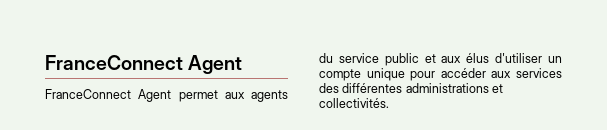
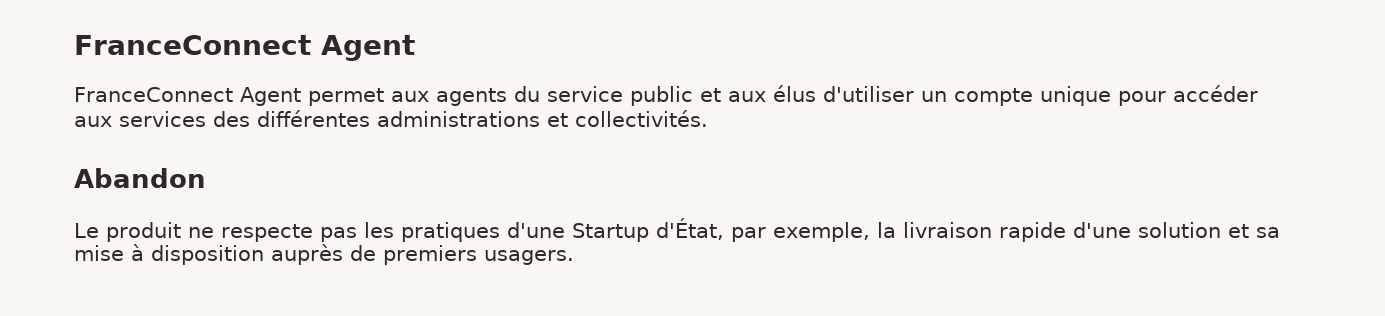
(389, 103) none -> [74,168,206,188] [74,218,1280,242] [74,244,574,265] // Abandon // Le produit ne respecte pas les pratiques d'une Startup d'État, par exemple, la livraison rapide d'une solution et sa mise à disposition auprès de premiers usagers.

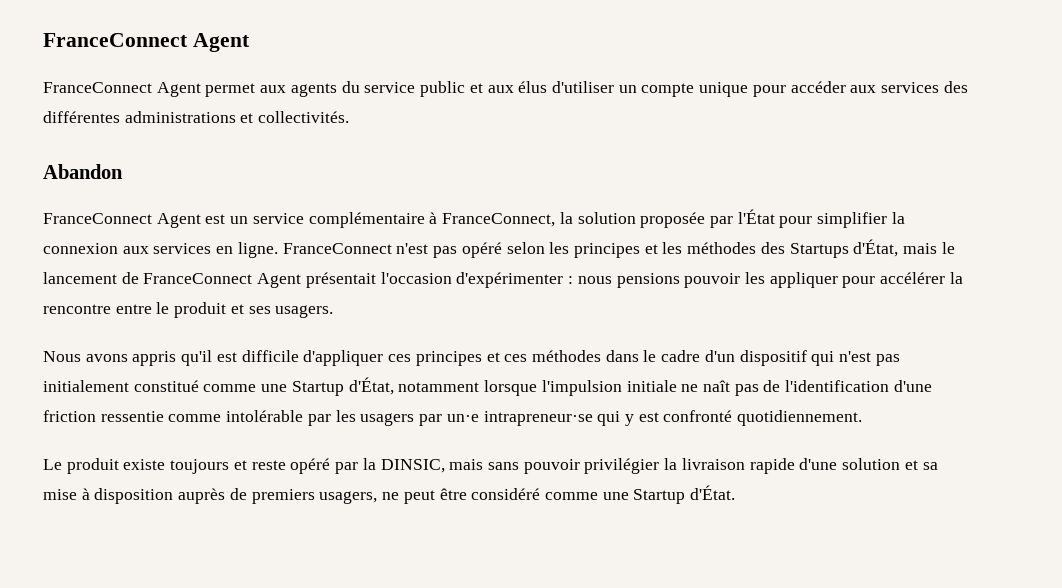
[74,218,870,242] Le produit ne respecte pas les pratiques d'une Startup d'État, par exemple, -> [43,209,905,228] [43,239,955,258] [43,272,963,288] [43,302,334,318] [43,350,900,366] [43,377,932,396] [43,410,863,426] [43,458,660,474] FranceConnect Agent est un service complémentaire à FranceConnect, la solution proposée par l'État pour simplifier la connexion aux services en ligne. FranceConnect n'est pas opéré selon les principes et les méthodes des Startups d'État, mais le lancement de FranceConnect Agent présentait l'occasion d'expérimenter : nous pensions pouvoir les appliquer pour accélérer la rencontre entre le produit et ses usagers. // Nous avons appris qu'il est difficile d'appliquer ces principes et ces méthodes dans le cadre d'un dispositif qui n'est pas initialement constitué comme une Startup d'État, notamment lorsque l'impulsion initiale ne naît pas de l'identification d'une friction ressentie comme intolérable par les usagers par un·e intrapreneur·se qui y est confronté quotidiennement. // Le produit existe toujours et reste opéré par la DINSIC, mais sans pouvoir privilégier
[484,250,574,265] usagers. -> [319,485,736,504] usagers, ne peut être considéré comme une Startup d'État.

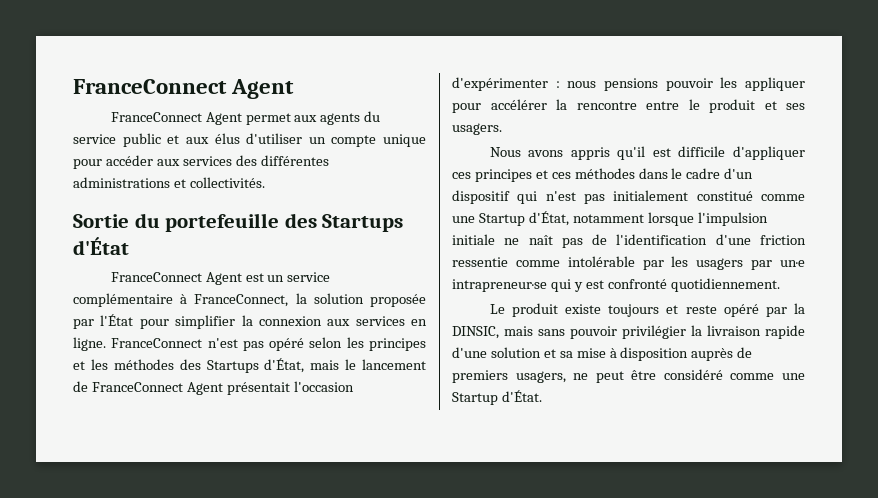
[43,164,123,179] Abandon -> [73,213,404,232] [73,237,129,255] Sortie du portefeuille des Startups d'État

